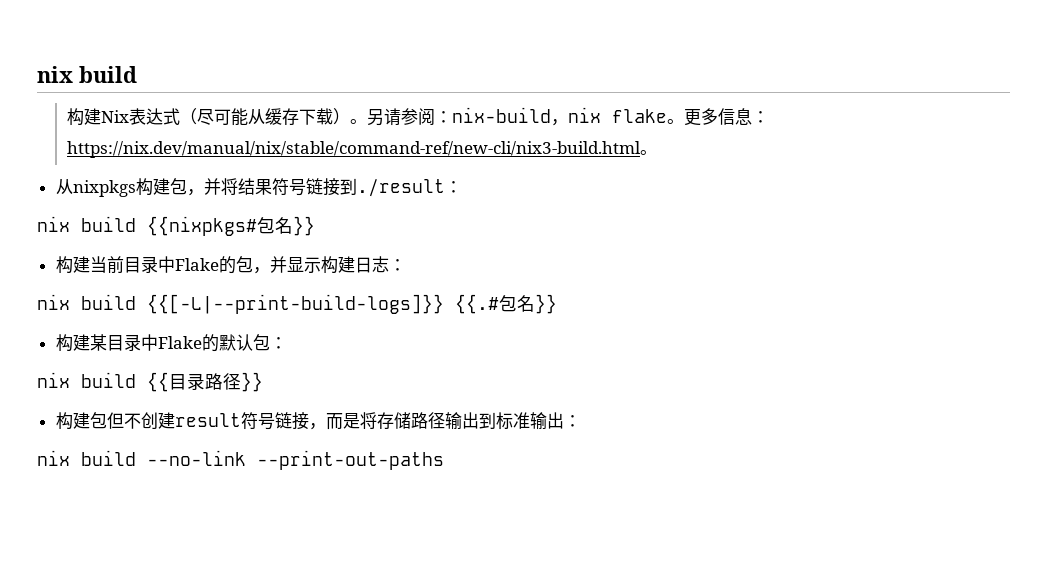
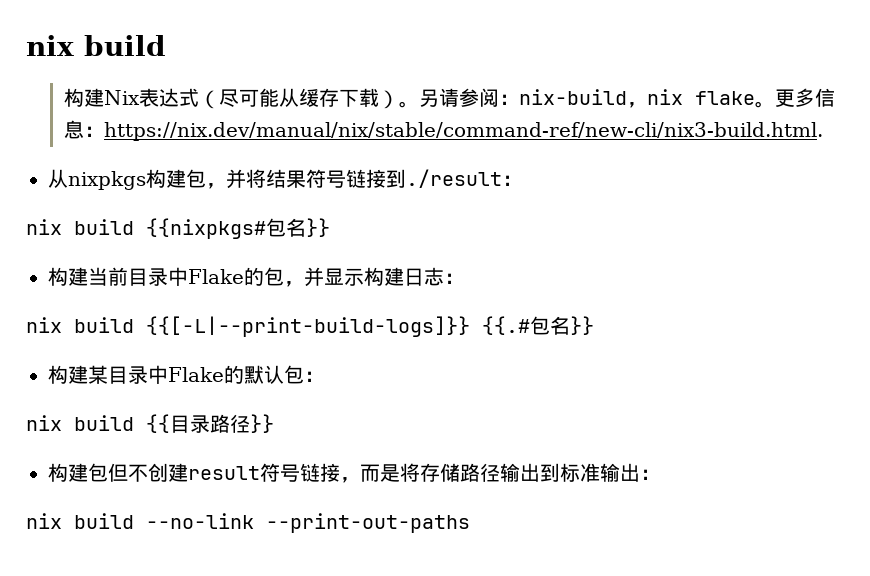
[66,141,657,158] https://nix.dev/manual/nix/stable/command-ref/new-cli/nix3-build.html。 -> [103,122,823,141] https://nix.dev/manual/nix/stable/command-ref/new-cli/nix3-build.html.

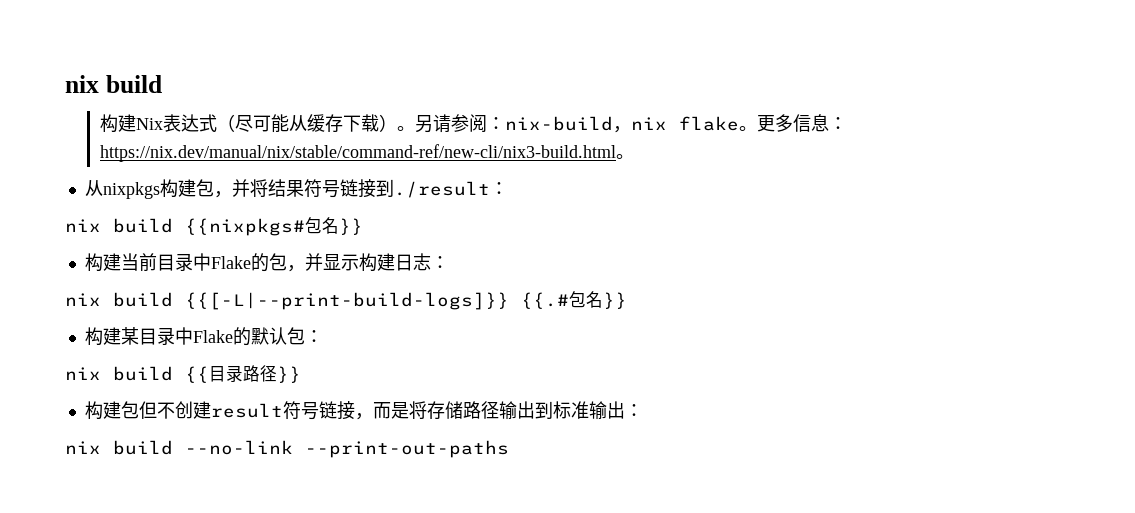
[103,122,823,141] https://nix.dev/manual/nix/stable/command-ref/new-cli/nix3-build.html. -> [99,144,634,162] https://nix.dev/manual/nix/stable/command-ref/new-cli/nix3-build.html。

